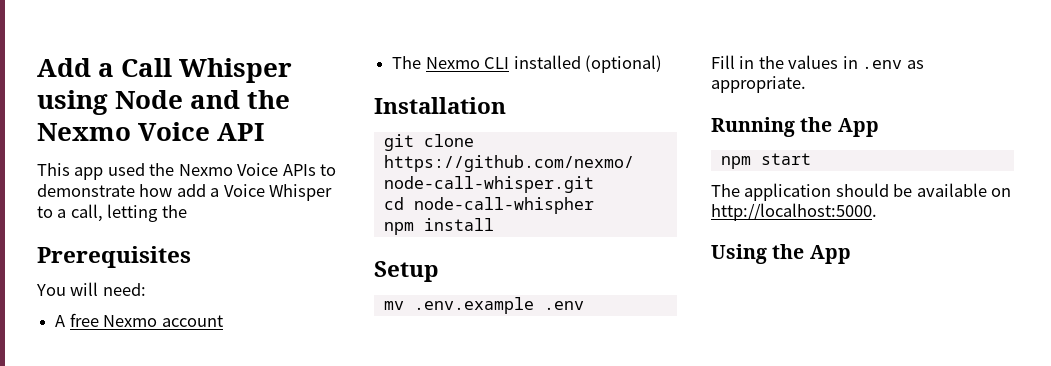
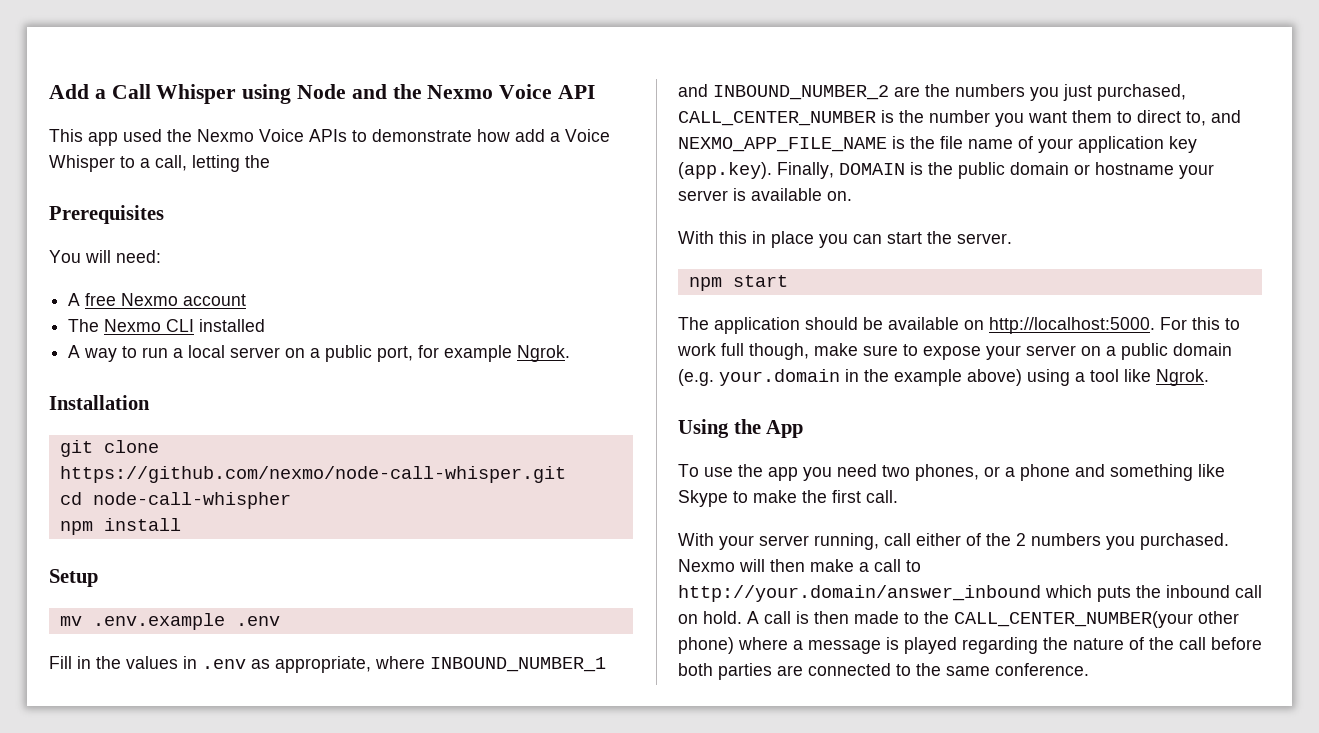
[584,55,662,73] (optional) -> [68,345,571,362] // A way to run a local server on a public port, for example Ngrok.
[711,76,806,93] [711,117,879,137] appropriate. // Running the App -> [275,656,606,673] [678,84,1186,101] [678,110,1241,127] [678,136,1197,153] [678,162,1214,179] [678,188,852,201] [678,231,1012,248] appropriate, where INBOUND_NUMBER_1 and INBOUND_NUMBER_2 are the numbers you just purchased, CALL_CENTER_NUMBER is the number you want them to direct to, and NEXMO_APP_FILE_NAME is the file name of your application key (app.key). Finally, DOMAIN is the public domain or hostname your server is available on. // With this in place you can start the server.
[711,244,851,264] // Using the App -> [1160,317,1240,330] [677,343,1232,360] [678,369,1209,386] [678,419,804,438] [678,464,1225,481] [678,490,898,507] [678,533,1229,550] [678,559,921,572] [678,585,1262,602] [678,611,1239,628] [678,637,1262,654] [678,663,1089,680] For this to work full though, make sure to expose your server on a public domain (e.g. your.domain in the example above) using a tool like Ngrok. // Using the App // To use the app you need two phones, or a phone and something like Skype to make the first call. // With your server running, call either of the 2 numbers you purchased. Nexmo will then make a call to http://your.domain/answer_inbound which puts the inbound call on hold. A call is then made to the CALL_CENTER_NUMBER(your other phone) where a message is played regarding the nature of the call before both parties are connected to the same conference.

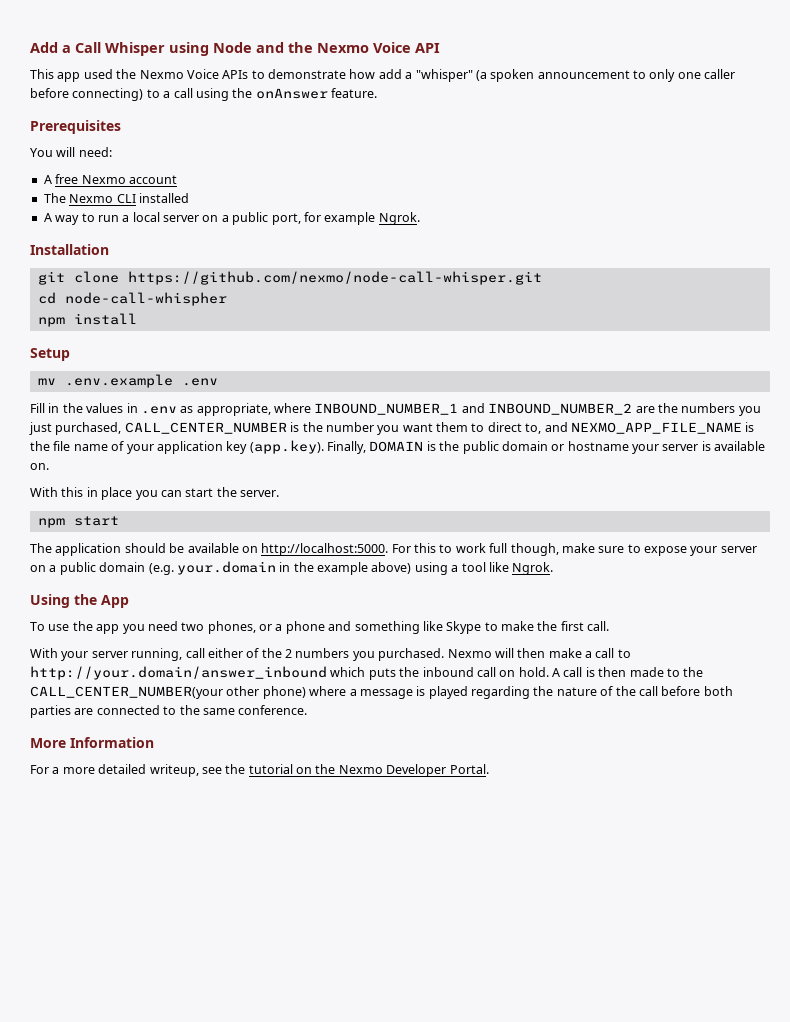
[565,129,610,142] [49,155,270,172] Voice Whisper to a call, letting the -> [415,69,736,82] [30,88,377,101] "whisper" (a spoken announcement to only one caller before connecting) to a call using the onAnswer feature.
(1089, 669) none -> [30,737,154,748] [30,764,489,777] // More Information // For a more detailed writeup, see the tutorial on the Nexmo Developer Portal.

